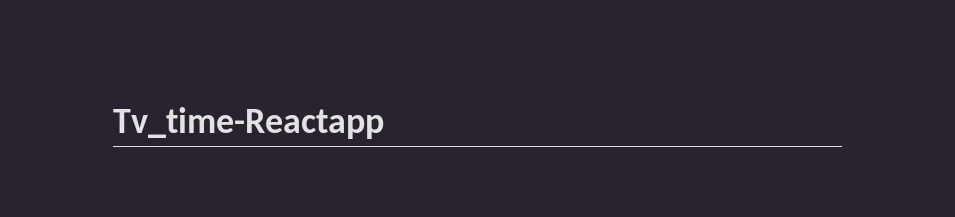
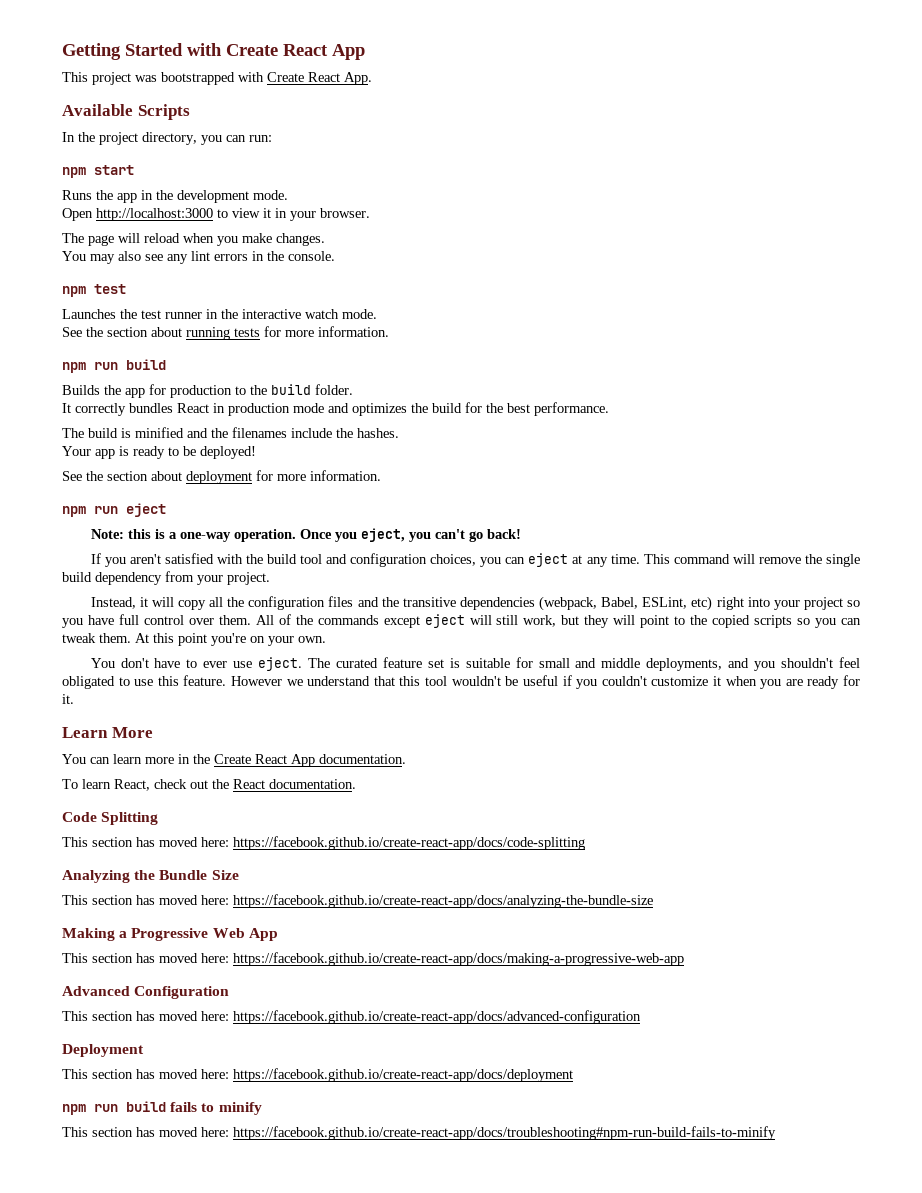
[113,107,384,139] Tv_time-Reactapp -> [62,43,365,60] [62,72,372,85] [62,104,190,120] [62,132,272,145] [62,165,134,178] [62,190,288,203] [62,208,370,221] [62,233,325,246] [62,251,335,264] [62,284,126,297] [62,309,377,319] [62,326,389,340] [62,359,166,373] [62,384,353,398] [62,402,609,416] [62,427,399,438] [62,446,256,459] [62,470,381,484] [62,503,166,517] [90,528,521,542] [90,553,860,567] [62,571,270,585] [90,596,860,611] [62,614,862,628] [62,633,326,646] [90,657,861,671] [62,675,860,689] [62,694,74,704] [62,727,153,738] [62,754,406,767] [62,779,356,791] [62,812,159,825] [62,836,585,850] [62,870,239,883] [62,894,653,908] [62,928,278,941] [62,952,684,966] [62,986,230,999] [62,1010,641,1024] [62,1044,144,1057] [62,1068,573,1082] [62,1101,262,1115] [62,1126,776,1140] Getting Started with Create React App // This project was bootstrapped with Create React App. // Available Scripts // In the project directory, you can run: // npm start // Runs the app in the development mode. // Open http://localhost:3000 to view it in your browser. // The page will reload when you make changes. // You may also see any lint errors in the console. // npm test // Launches the test runner in the interactive watch mode. // See the section about running tests for more information. // npm run build // Builds the app for production to the build folder. // It correctly bundles React in production mode and optimizes the build for the best performance. // The build is minified and the filenames include the hashes. // Your app is ready to be deployed! // See the section about deployment for more information. // npm run eject // Note: this is a one-way operation. Once you eject, you can't go back! // If you aren't satisfied with the build tool and configuration choices, you can eject at any time. This command will remove the single build dependency from your project. // Instead, it will copy all the configuration files and the transitive dependencies (webpack, Babel, ESLint, etc) right into your project so you have full control over them. All of the commands except eject will still work, but they will point to the copied scripts so you can tweak them. At this point you're on your own. // You don't have to ever use eject. The curated feature set is suitable for small and middle deployments, and you shouldn't feel obligated to use this feature. However we understand that this tool wouldn't be useful if you couldn't customize it when you are ready for it. // Learn More // You can learn more in the Create React App documentation. // To learn React, check out the React documentation. // Code Splitting // This section has moved here: https://facebook.github.io/create-react-app/docs/code-splitting // Analyzing the Bundle Size // This section has moved here: https://facebook.github.io/create-react-app/docs/analyzing-the-bundle-size // Making a Progressive Web App // This section has moved here: https://facebook.github.io/create-react-app/docs/making-a-progressive-web-app // Advanced Configuration // This section has moved here: https://facebook.github.io/create-react-app/docs/advanced-configuration // Deployment // This section has moved here: https://facebook.github.io/create-react-app/docs/deployment // npm run build fails to minify // This section has moved here: https://facebook.github.io/create-react-app/docs/troubleshooting#npm-run-build-fails-to-minify

